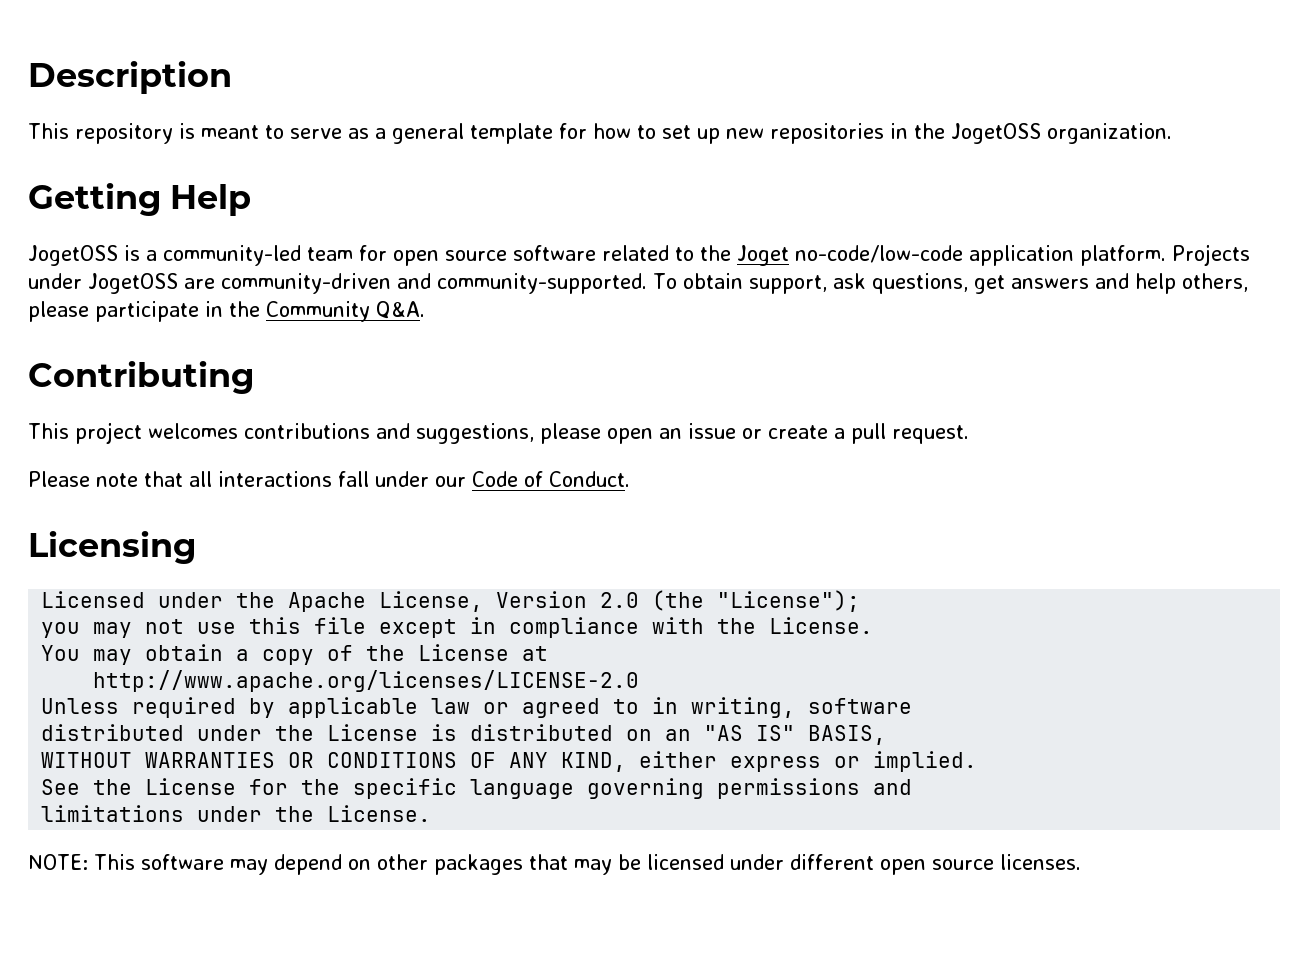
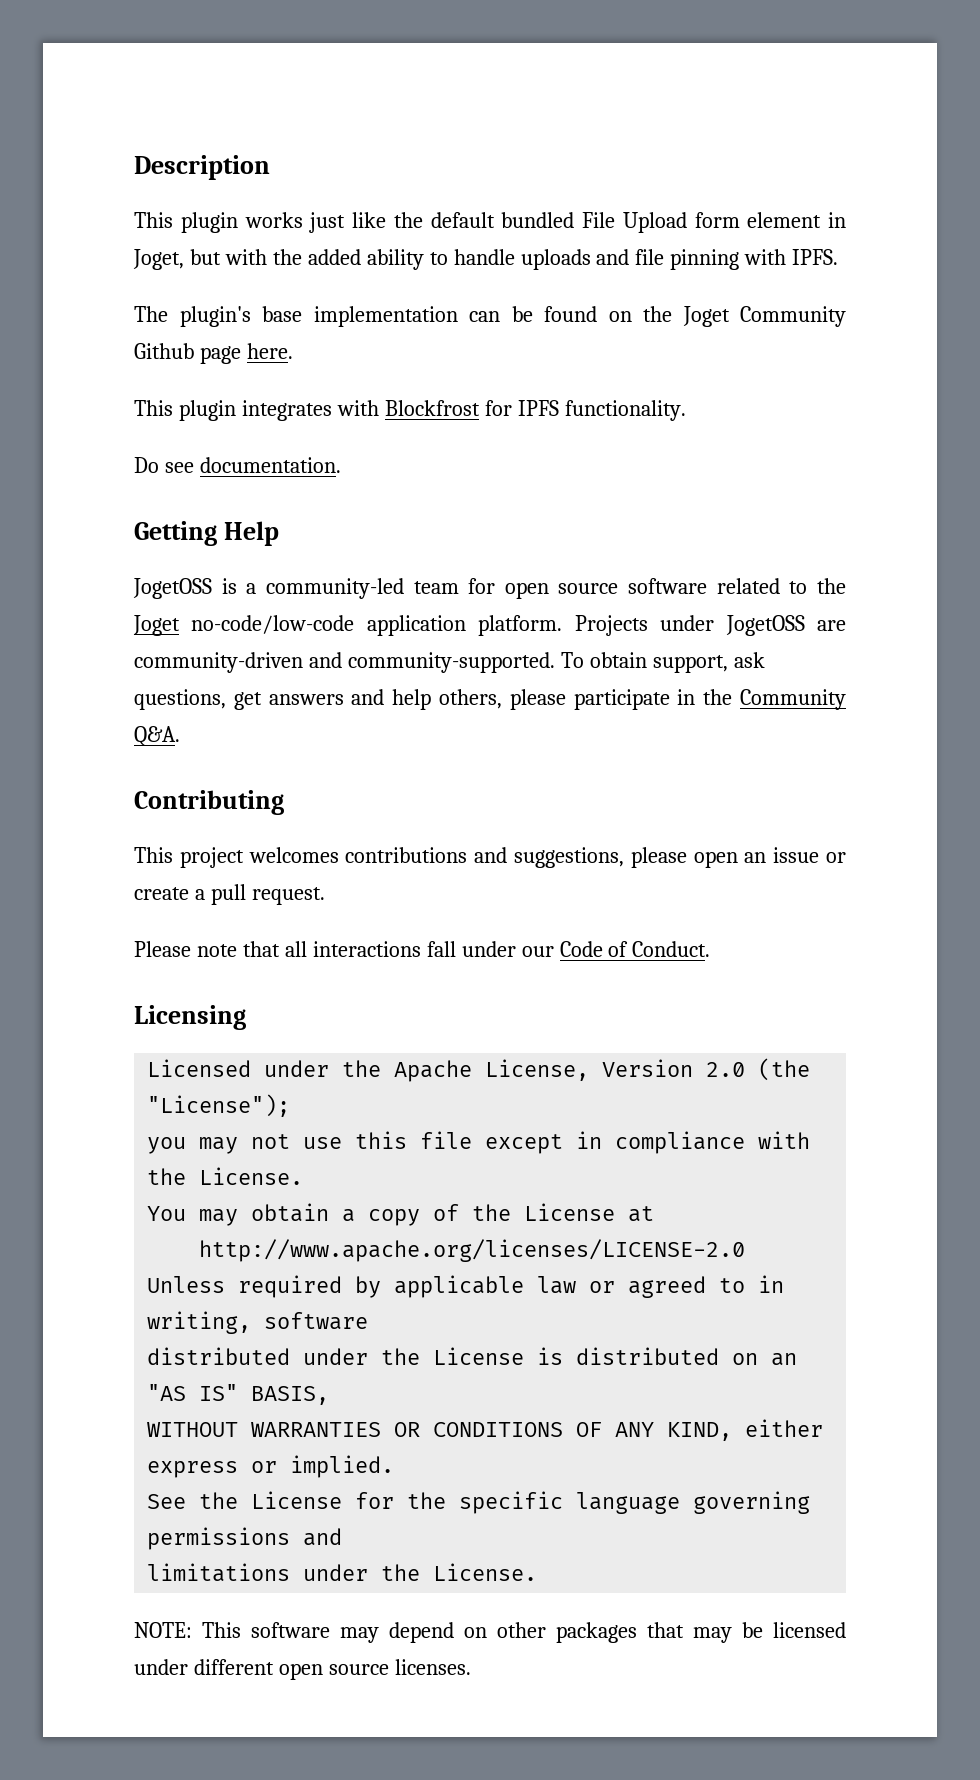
[75,123,1172,144] repository is meant to serve as a general template for how to set up new repositories in the JogetOSS organization. -> [180,212,846,233] [133,249,839,270] [134,306,846,327] [134,343,293,364] [134,400,686,421] [134,457,341,473] plugin works just like the default bundled File Upload form element in Joget, but with the added ability to handle uploads and file pinning with IPFS. // The plugin's base implementation can be found on the Joget Community Github page here. // This plugin integrates with Blockfrost for IPFS functionality. // Do see documentation.

